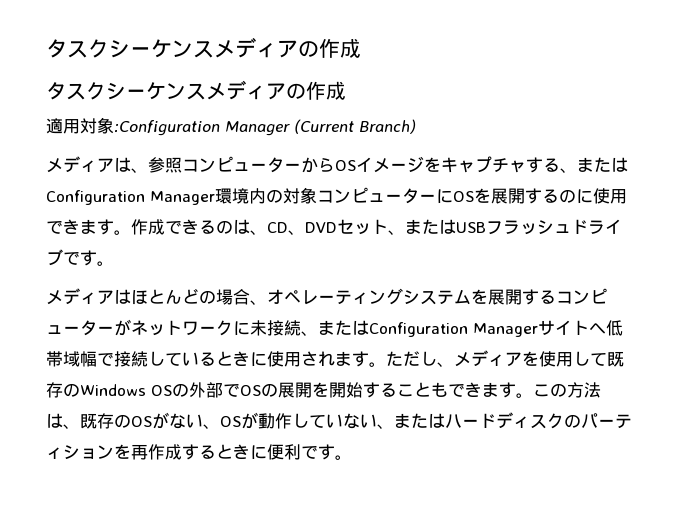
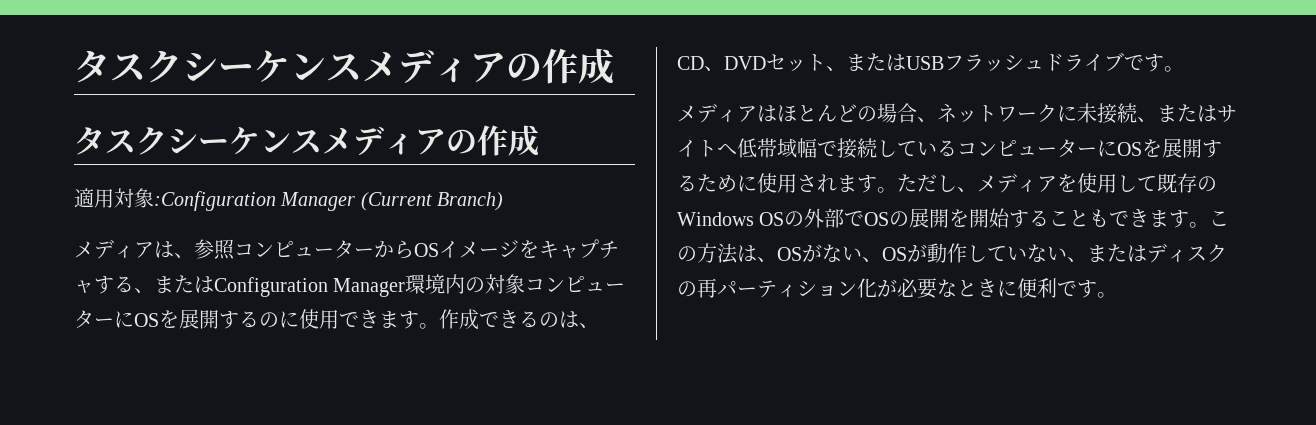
[267,288,607,305] [46,319,131,336] オペレーティングシステムを展開するコンピューターが -> (937, 119) none
[369,322,538,337] Configuration Manager -> (1217, 113) none
[216,351,250,366] とき -> [957,138,1222,158] [677,174,737,192] コンピューターにOSを展開するため
[80,413,131,429] 既存の -> (777, 259) none
[445,413,496,428] ハード -> (1147, 253) none
(581, 421) none -> [697,278,717,298] 再
[114,444,216,460] を再作成する -> [857,278,957,299] 化が必要な

